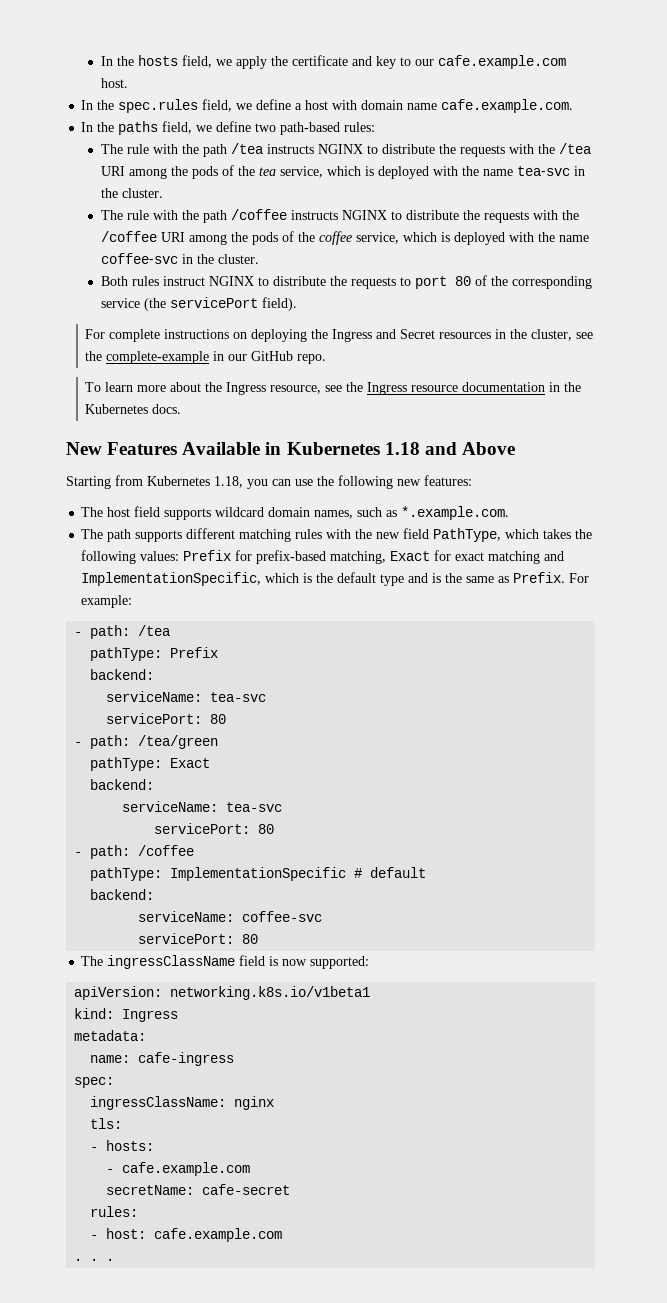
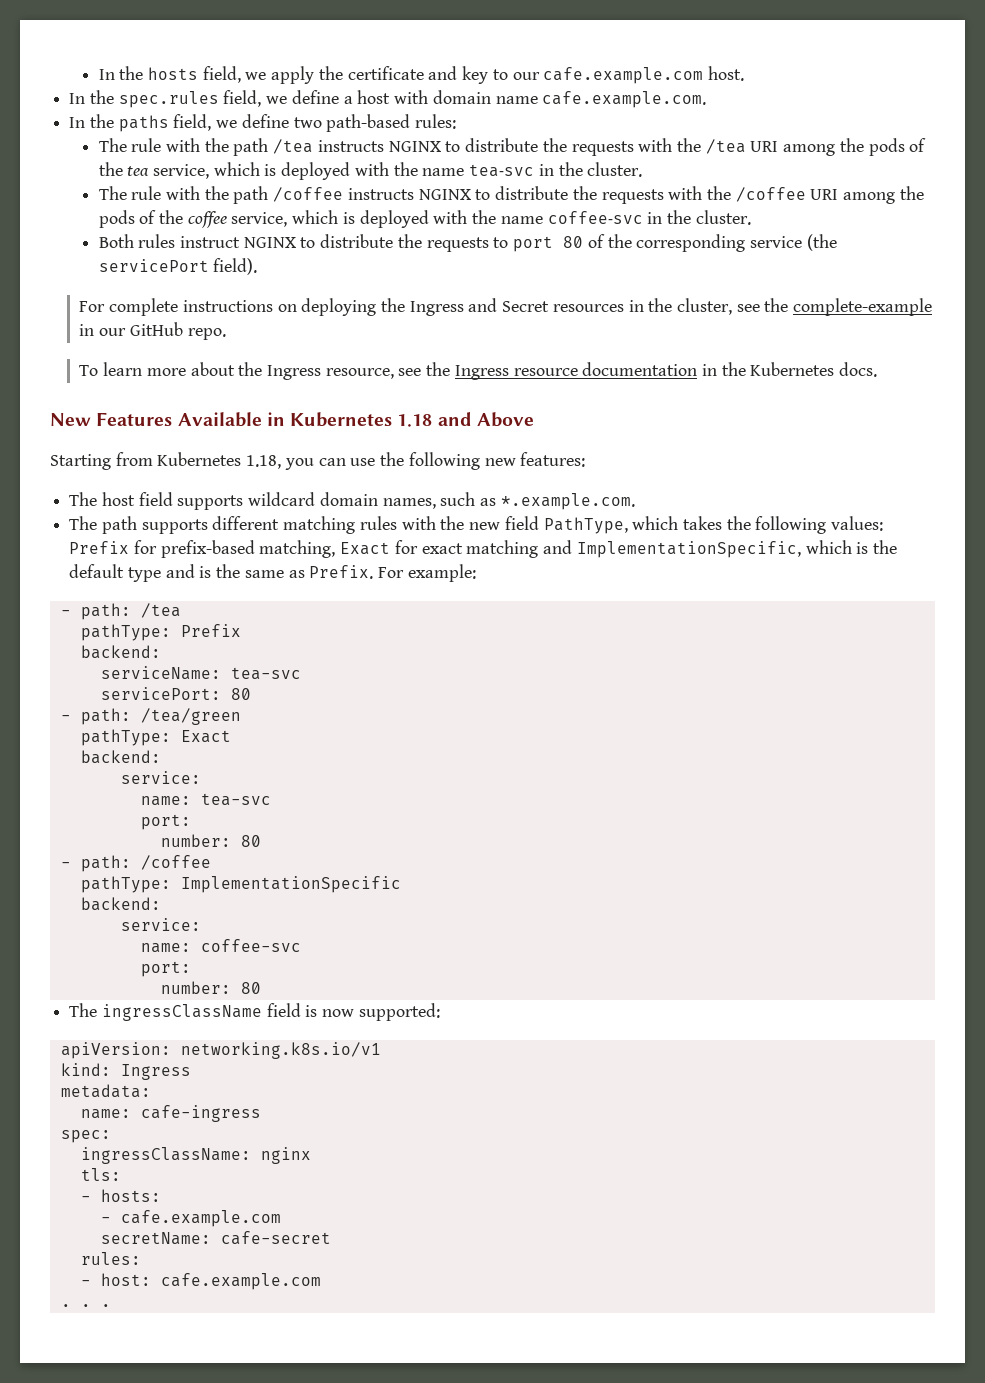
[122,801,283,812] [154,823,251,834] serviceName: tea-svc // servicePort: -> [120,771,201,784] [140,793,271,806] [140,814,191,830] [160,834,231,847] service: // name: tea-svc // port: // number:
[354,867,427,878] [90,889,155,900] [138,911,235,922] # default // backend: // serviceName: -> [80,897,161,911] [120,918,201,931] [140,943,191,953] // backend: // service: // name:
[138,933,235,944] servicePort: -> [140,961,191,977] [160,981,231,994] port: // number:
[170,986,371,1000] networking.k8s.io/v1beta1 -> [180,1042,381,1059] networking.k8s.io/v1

